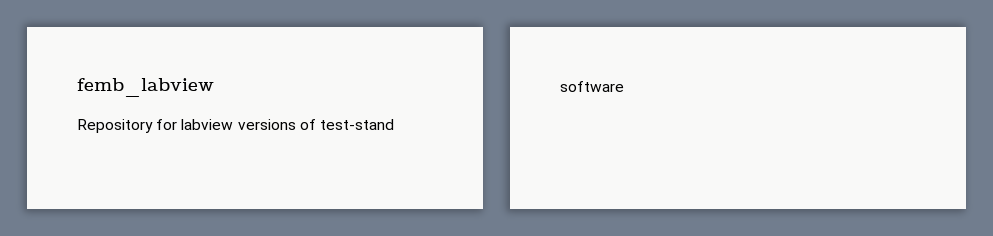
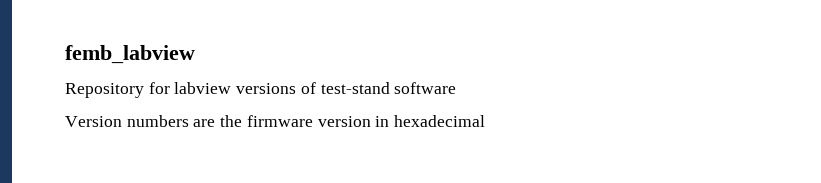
(624, 86) none -> [65,115,486,127] // Version numbers are the firmware version in hexadecimal

